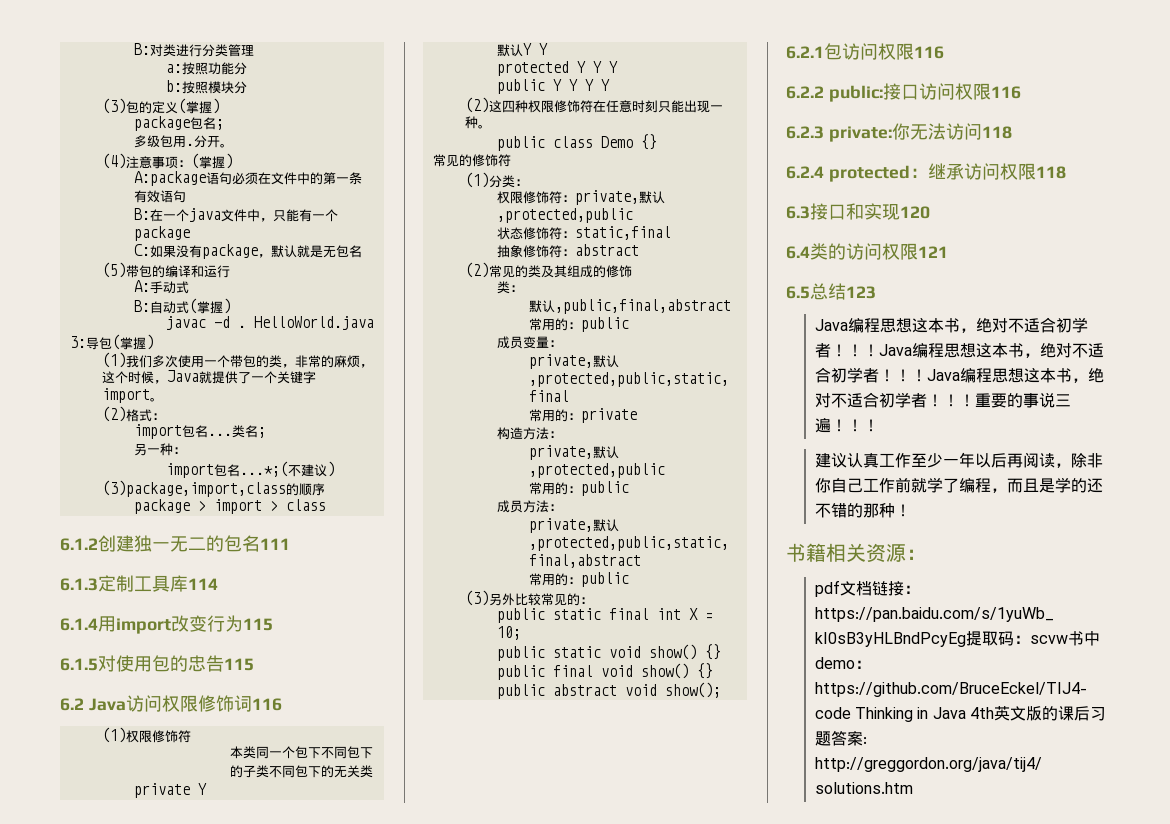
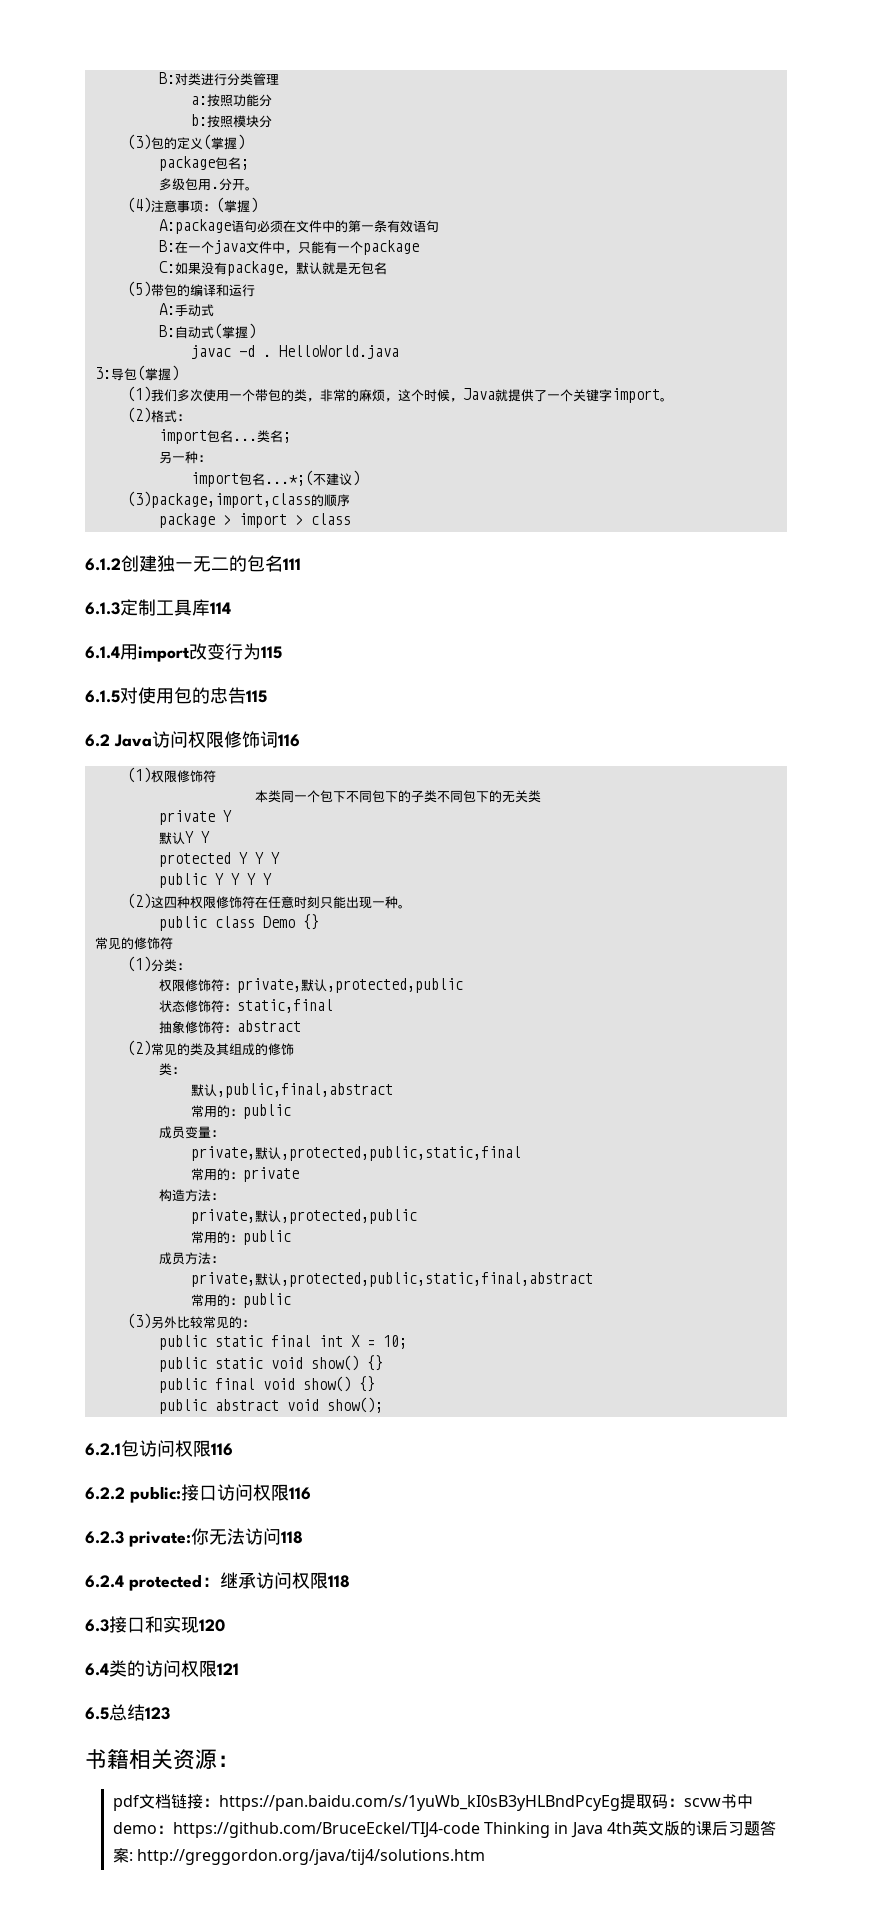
[814,317,1088,333] [814,343,1104,358] [814,367,1104,383] [814,392,1071,408] [814,418,879,433] [814,452,1103,468] [814,477,1103,493] [814,503,911,518] // Java编程思想这本书，绝对不适合初学者！！！Java编程思想这本书，绝对不适合初学者！！！Java编程思想这本书，绝对不适合初学者！！！重要的事说三遍！！！ // 建议认真工作至少一年以后再阅读，除非你自己工作前就学了编程，而且是学的还不错的那种！ -> (170, 1713) none

